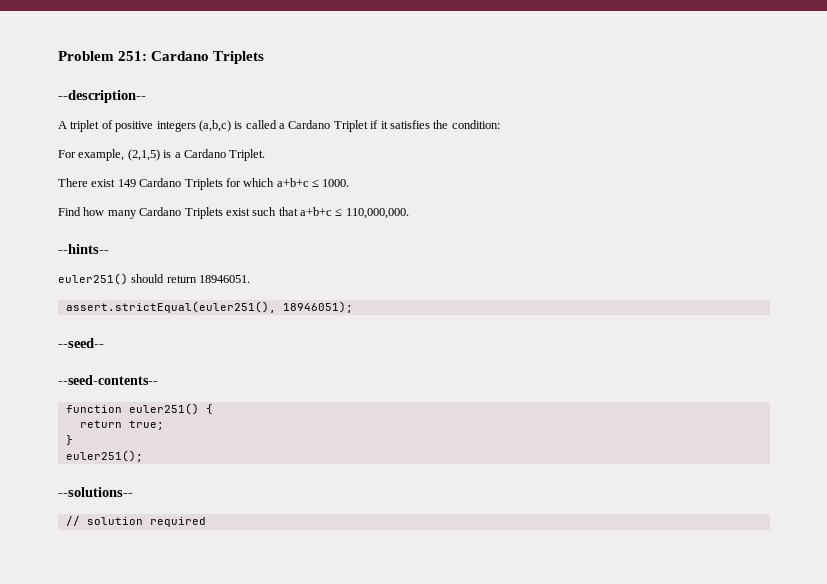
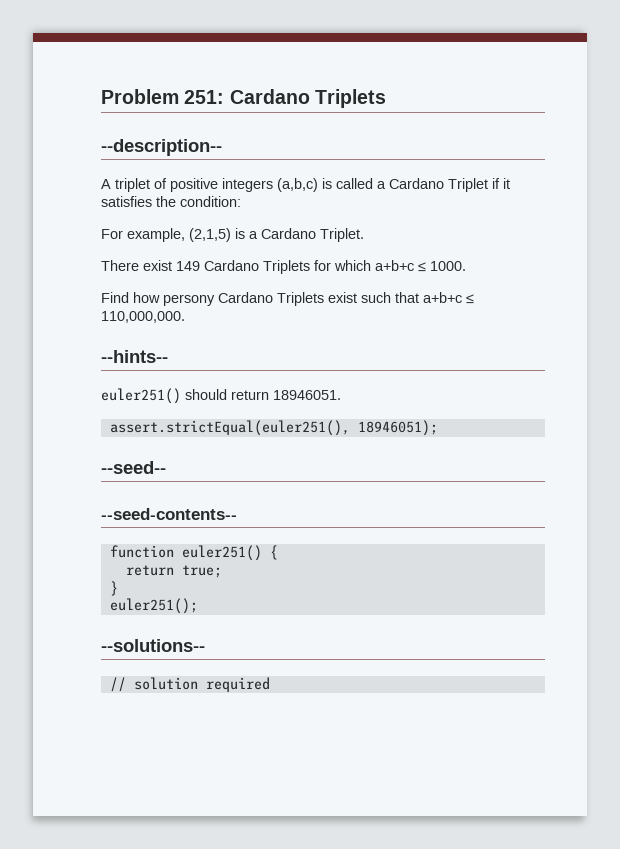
[107,210,137,219] many -> [163,294,215,306] persony

